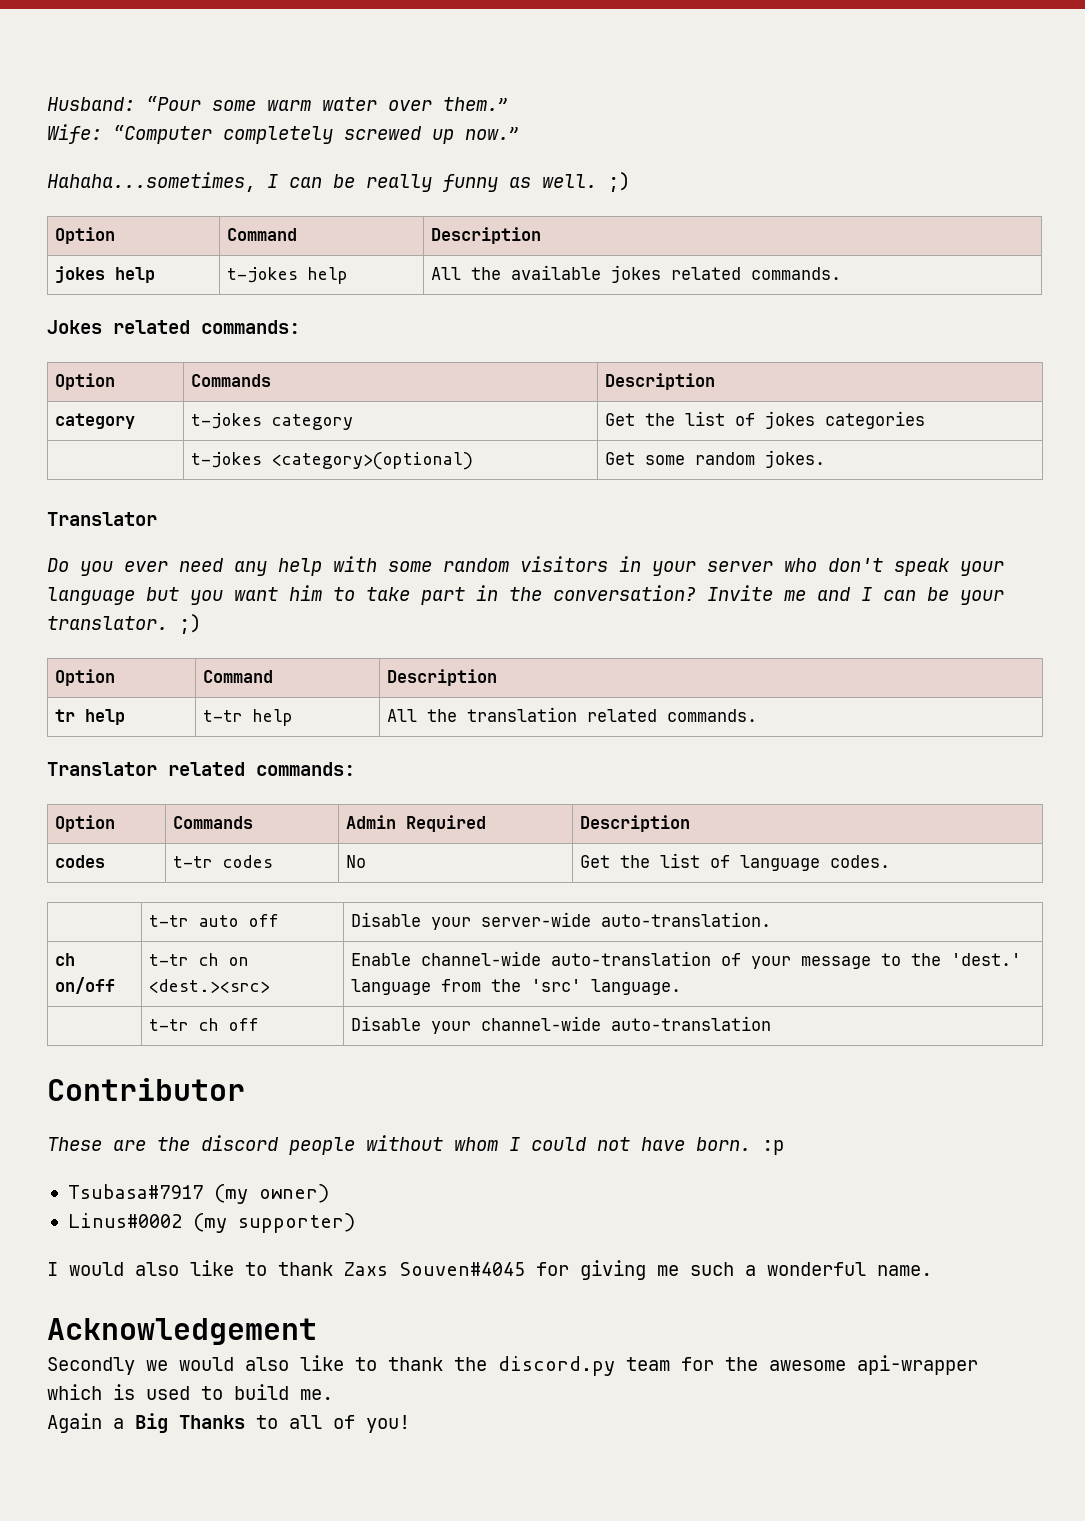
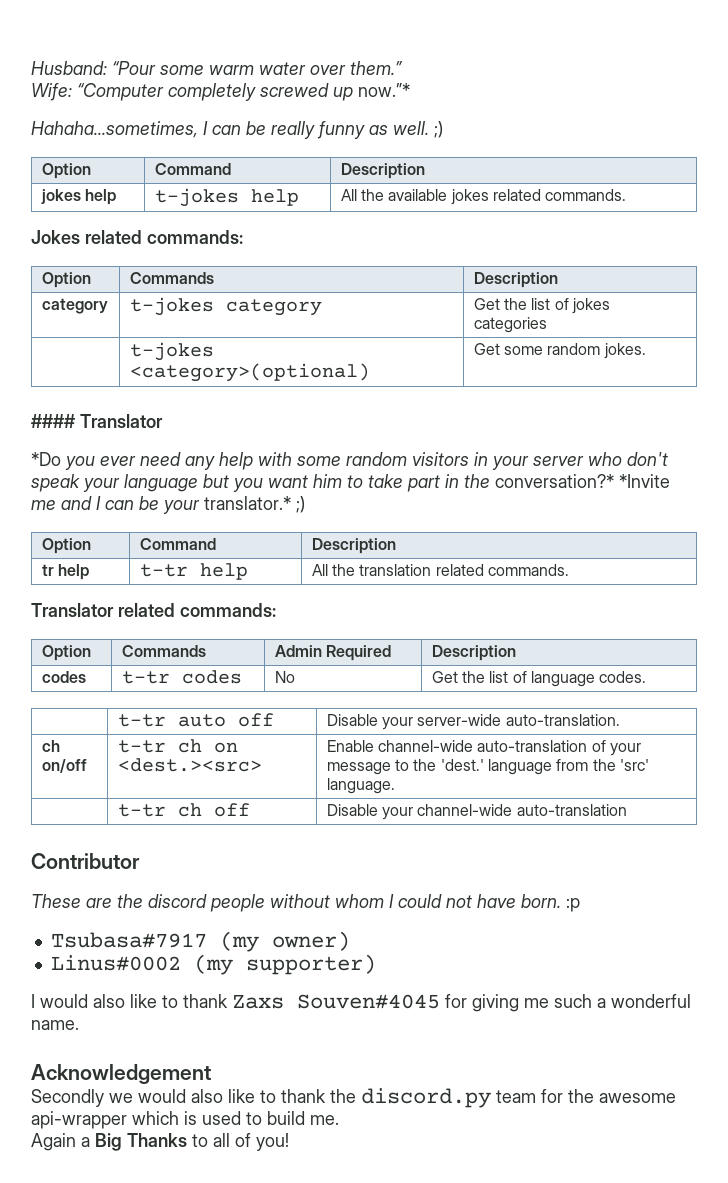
[465,127,520,140] now.” -> [358,83,410,97] now.”*
(826, 459) none -> [31,414,76,428] ####
[47,558,69,572] Do -> [31,452,61,466] *Do
[553,585,773,601] conversation? Invite -> [495,474,670,488] conversation?* *Invite
[47,616,168,630] translator. -> [204,496,291,510] translator.*

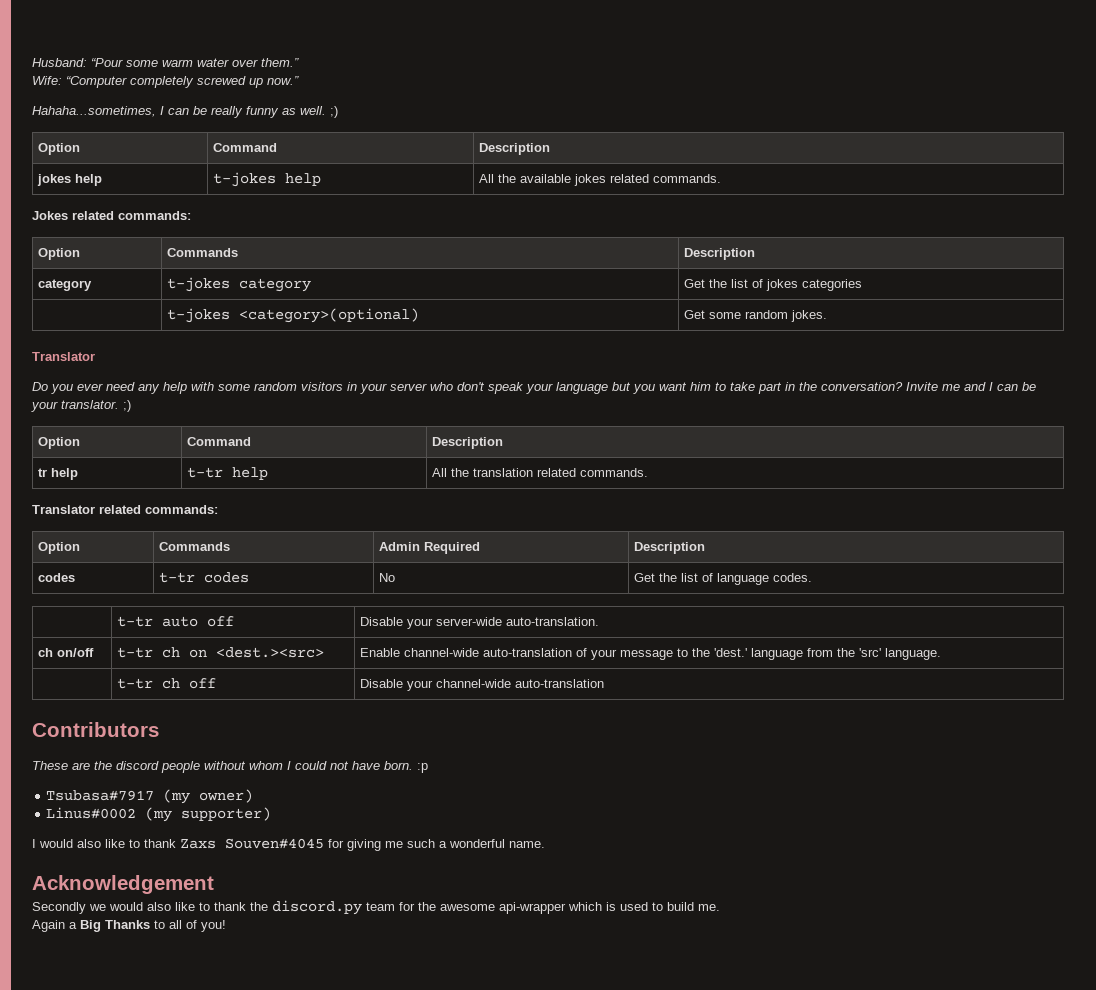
[358,83,410,97] now.”* -> [267,76,299,85] now.”
[31,414,76,428] #### -> (827, 316) none
[31,452,61,466] *Do -> [32,382,48,391] Do
[495,474,670,488] conversation?* *Invite -> [821,382,938,391] conversation? Invite
[204,496,291,510] translator.* -> [61,400,119,409] translator.
[31,853,140,869] Contributor -> [32,722,159,737] Contributors

